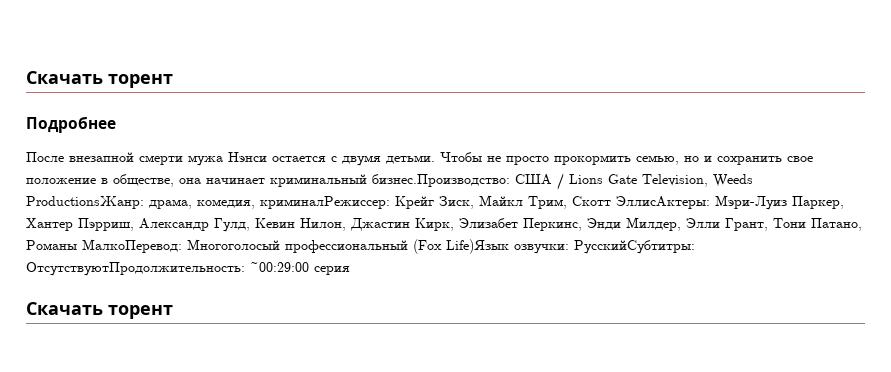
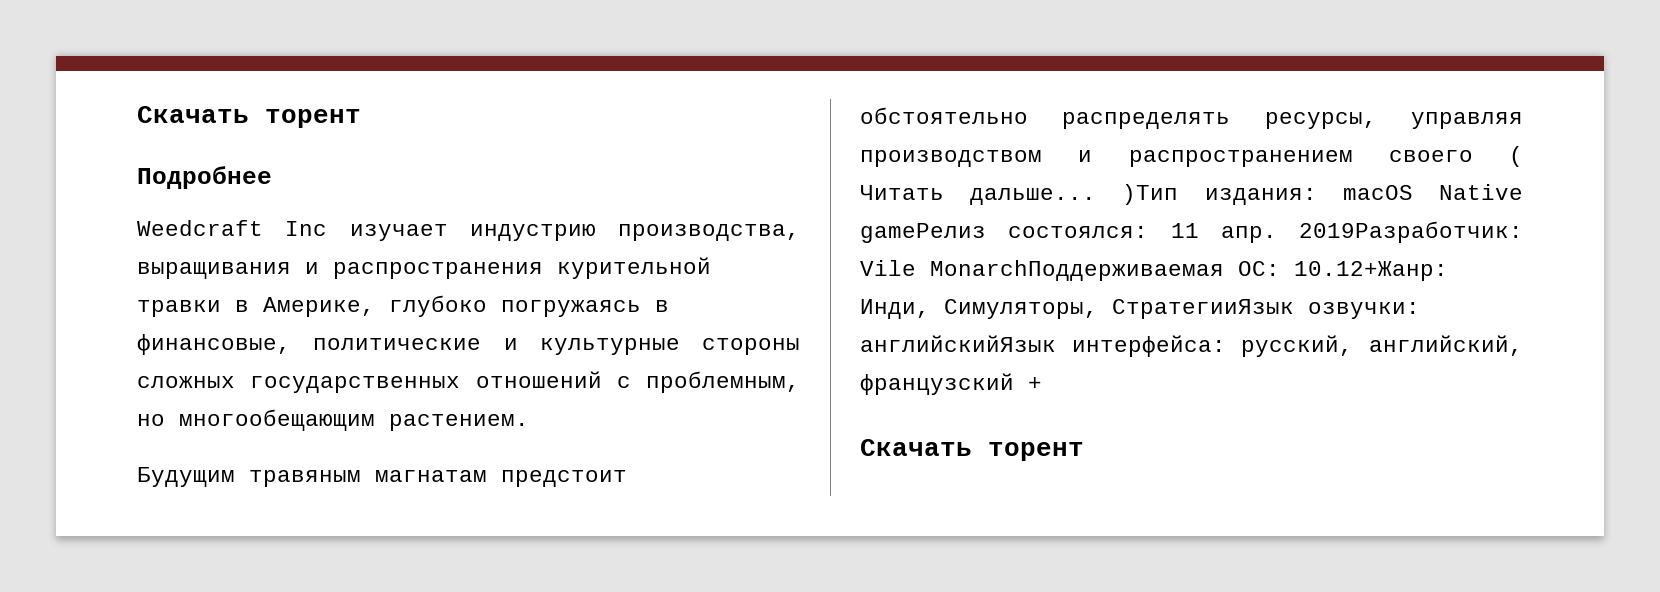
[26,152,813,166] [26,173,753,190] [26,195,844,210] [26,217,862,232] [26,239,695,254] [26,262,350,276] После внезапной смерти мужа Нэнси остается с двумя детьми. Чтобы не просто прокормить семью, но и сохранить свое положение в обществе, она начинает криминальный бизнес.Производство: США / Lions Gate Television, Weeds ProductionsЖанр: драма, комедия, криминалРежиссер: Крейг Зиск, Майкл Трим, Скотт ЭллисАктеры: Мэри-Луиз Паркер, Хантер Пэрриш, Александр Гулд, Кевин Нилон, Джастин Кирк, Элизабет Перкинс, Энди Милдер, Элли Грант, Тони Патано, Романы МалкоПеревод: Многоголосый профессиональный (Fox Life)Язык озвучки: РусскийСубтитры: ОтсутствуютПродолжительность: ~00:29:00 серия -> [137,220,800,241] [137,257,711,279] [137,295,669,317] [137,334,800,355] [137,371,800,393] [137,409,529,431] [137,467,627,487] [860,107,1523,129] [860,146,1523,167] [860,184,1523,205] [860,221,1523,243] [860,260,1448,281] [860,299,1420,319] [860,335,1523,357] [860,373,1042,395] Weedcraft Inc изучает индустрию производства, выращивания и распространения курительной травки в Америке, глубоко погружаясь в финансовые, политические и культурные стороны сложных государственных отношений с проблемным, но многообещающим растением. // Будущим травяным магнатам предстоит обстоятельно распределять ресурсы, управляя производством и распространением своего ( Читать дальше... )Тип издания: macOS Native gameРелиз состоялся: 11 апр. 2019Разработчик: Vile MonarchПоддерживаемая ОС: 10.12+Жанр: Инди, Симуляторы, СтратегииЯзык озвучки: английскийЯзык интерфейса: русский, английский, французский +

